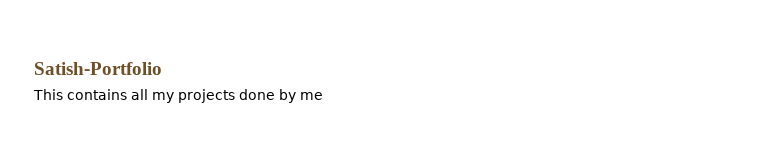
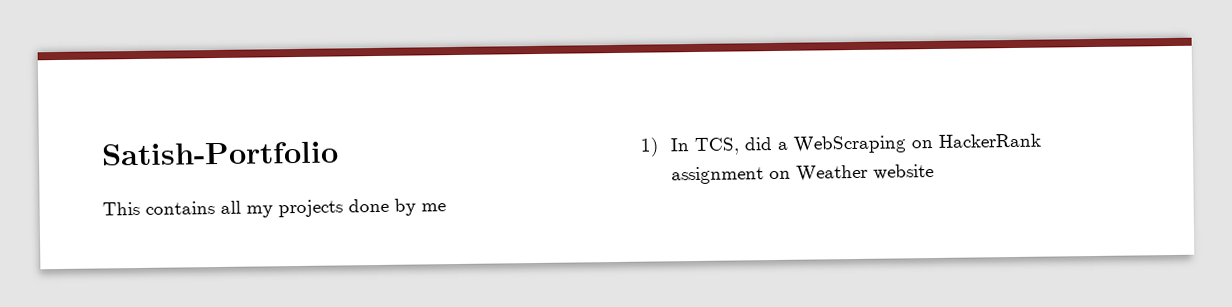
(323, 96) none -> [640,133,1041,157] [670,164,934,185] // 1) In TCS, did a WebScraping on HackerRank assignment on Weather website

